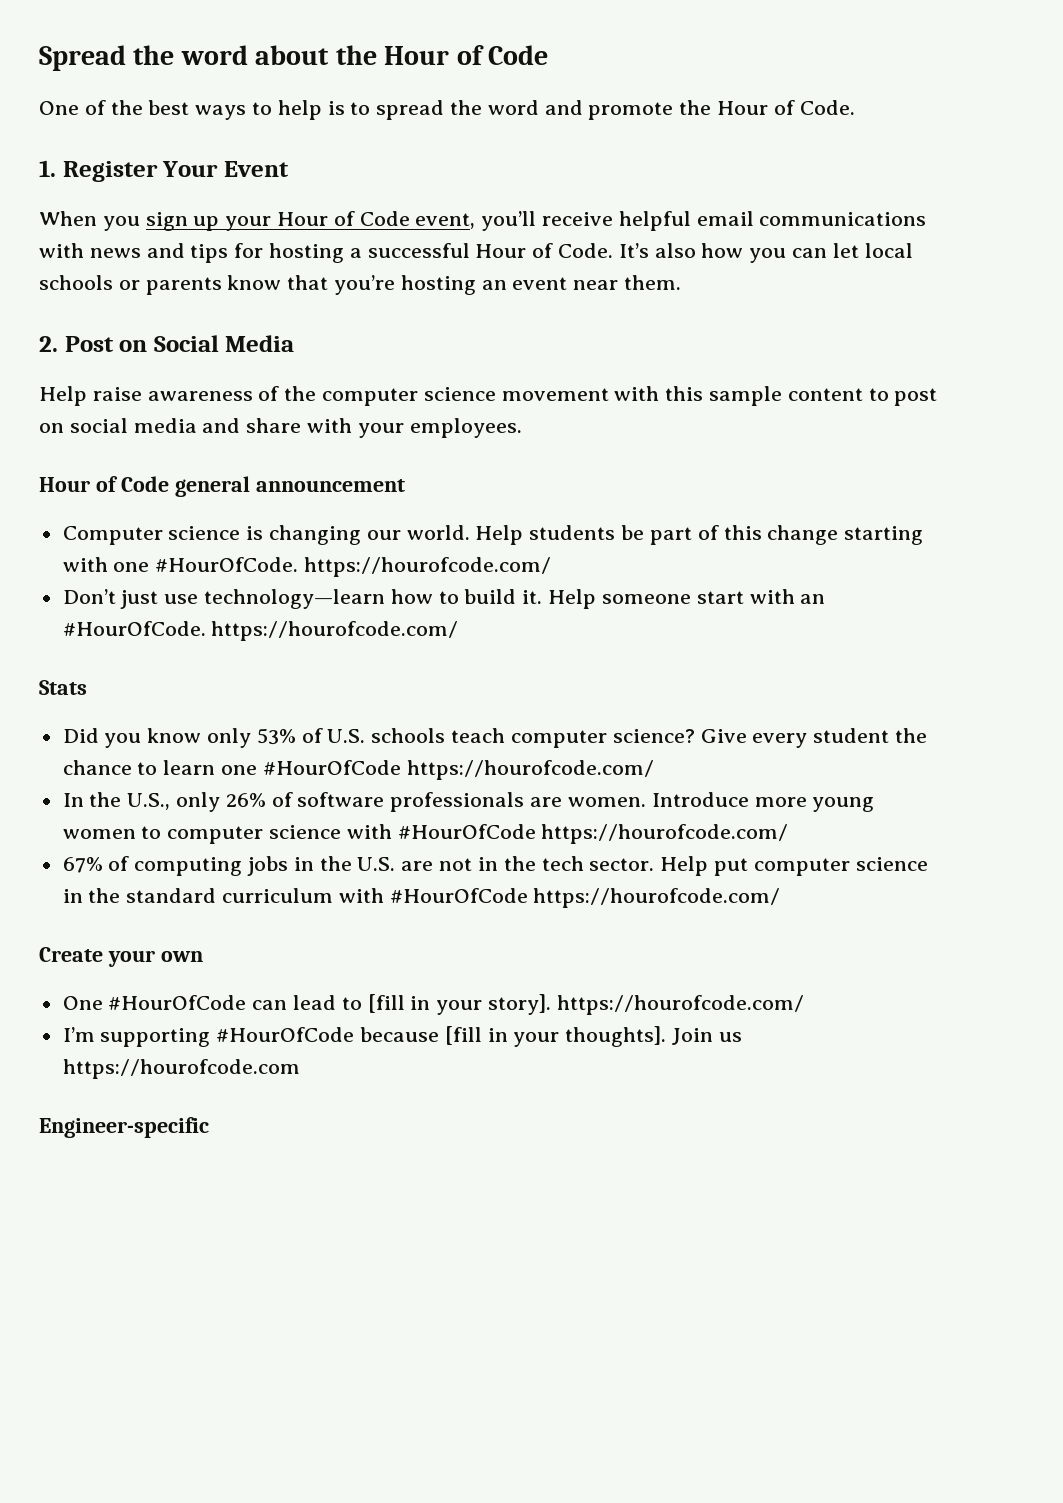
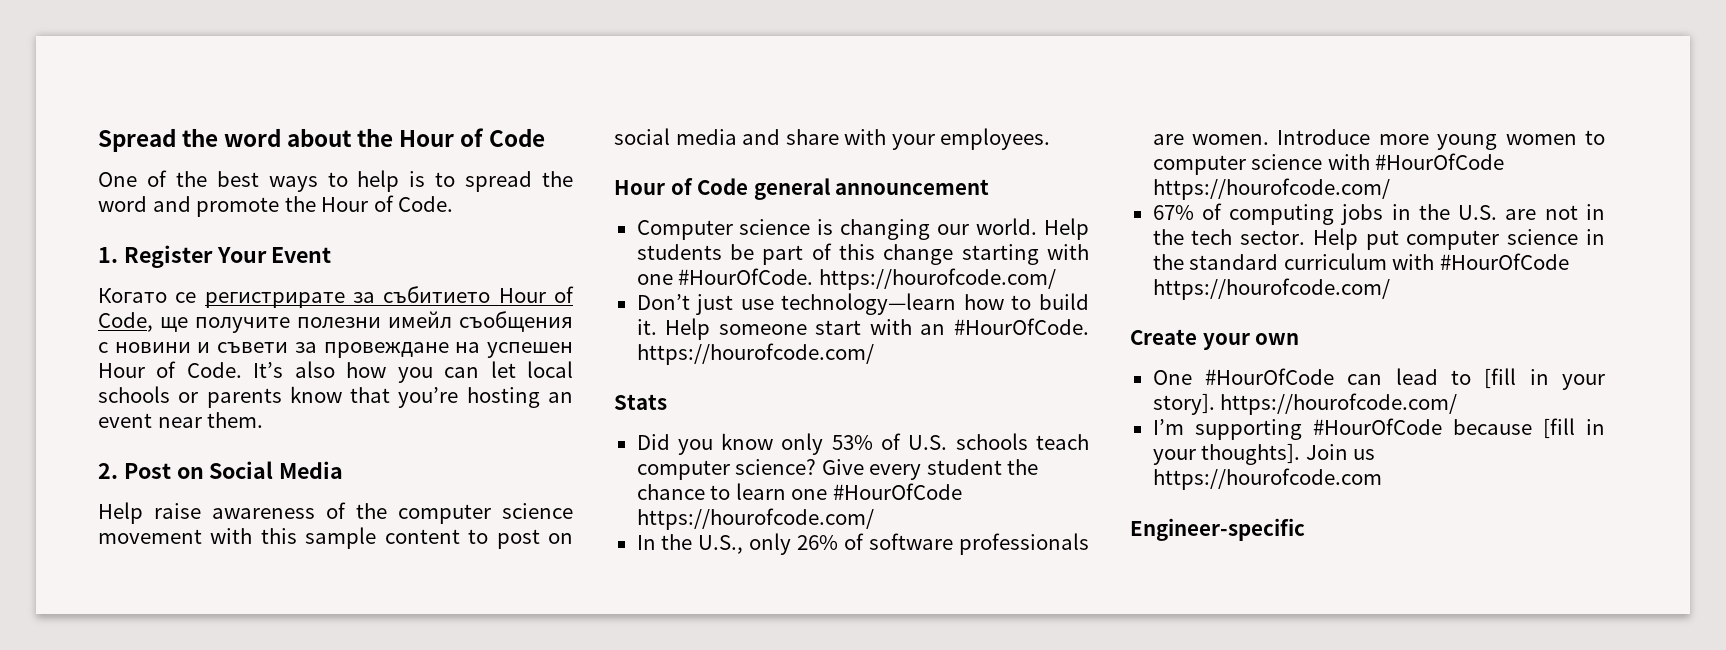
[39,211,927,231] [39,243,470,263] When you sign up your Hour of Code event, you’ll receive helpful email communications with news and tips for hosting a successful -> [98,286,574,308] [98,311,573,333] [98,342,573,358] Когато се регистрирате за събитието Hour of Code, ще получите полезни имейл съобщения с новини и съвети за провеждане на успешен

